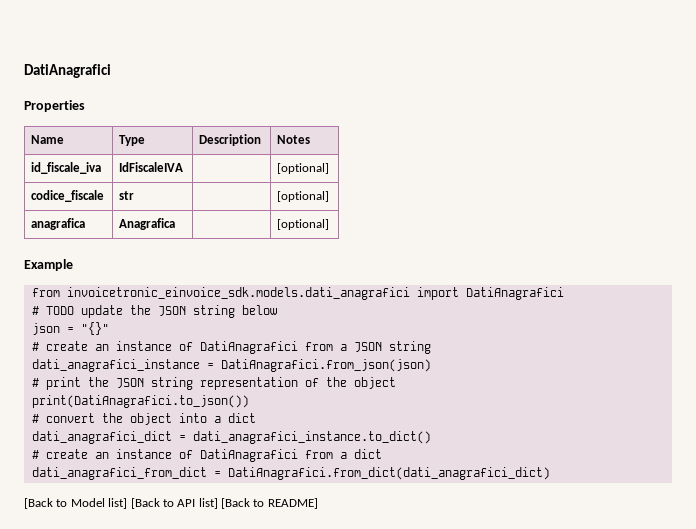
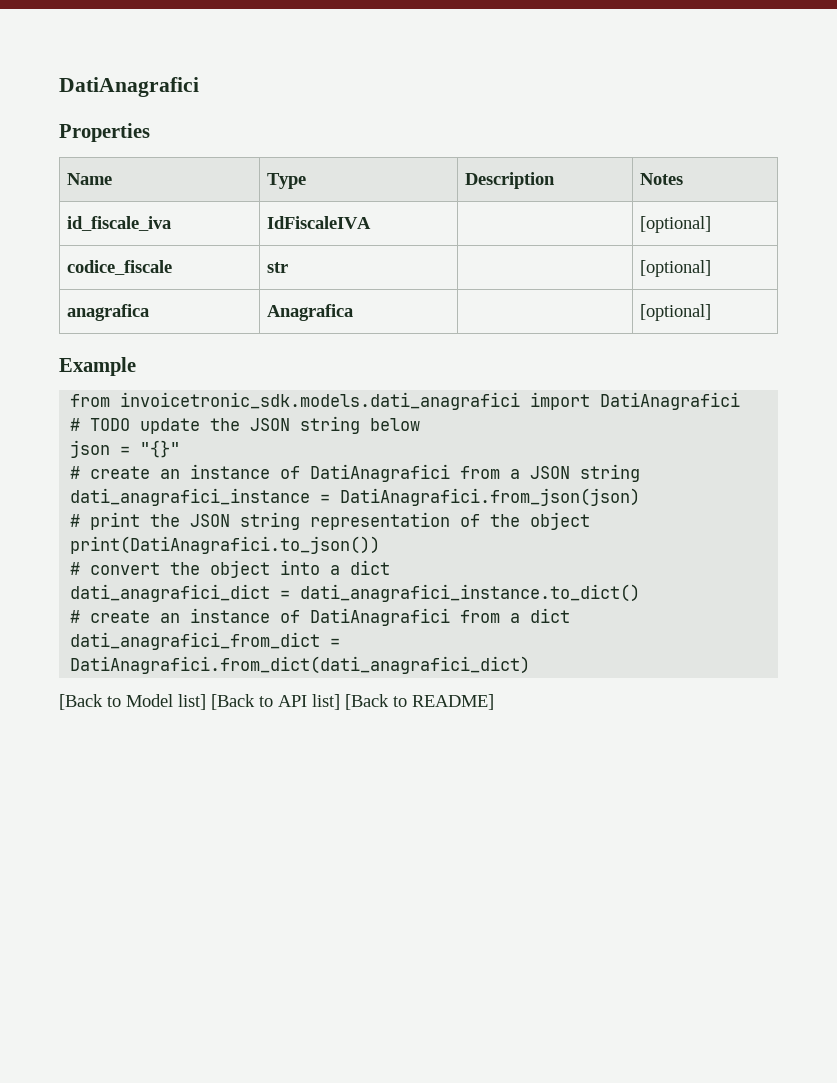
[66,287,410,300] invoicetronic_einvoice_sdk.models.dati_anagrafici -> [120,392,521,410] invoicetronic_sdk.models.dati_anagrafici

